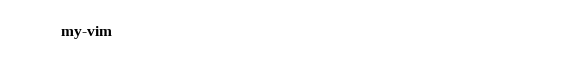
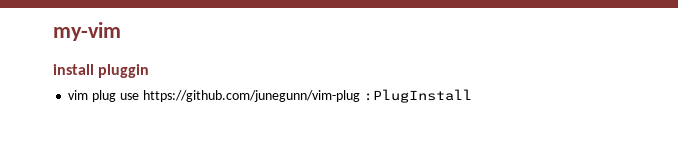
(112, 32) none -> [53,64,150,78] [68,89,472,103] // install pluggin // vim plug use https://github.com/junegunn/vim-plug :PlugInstall

